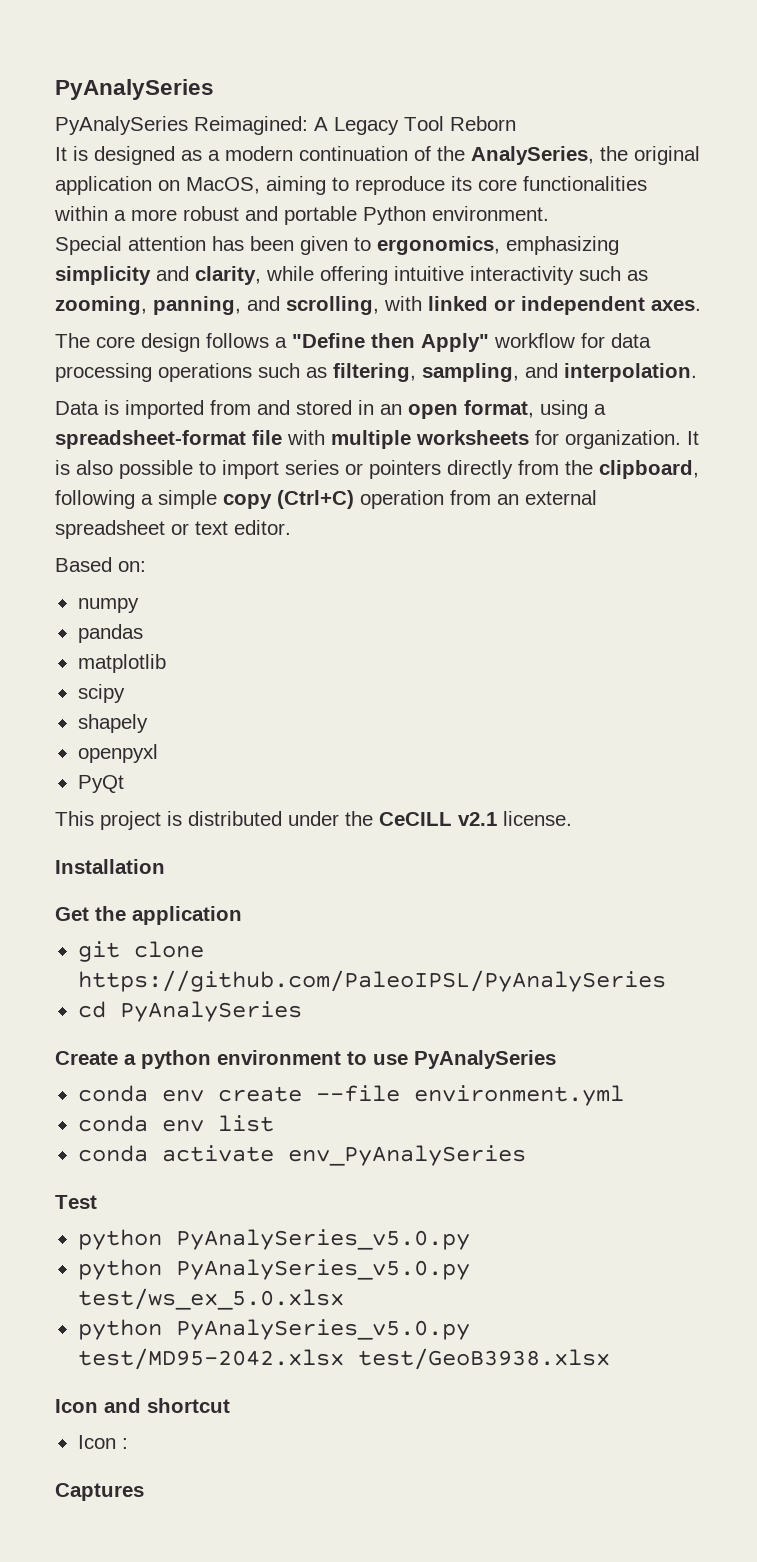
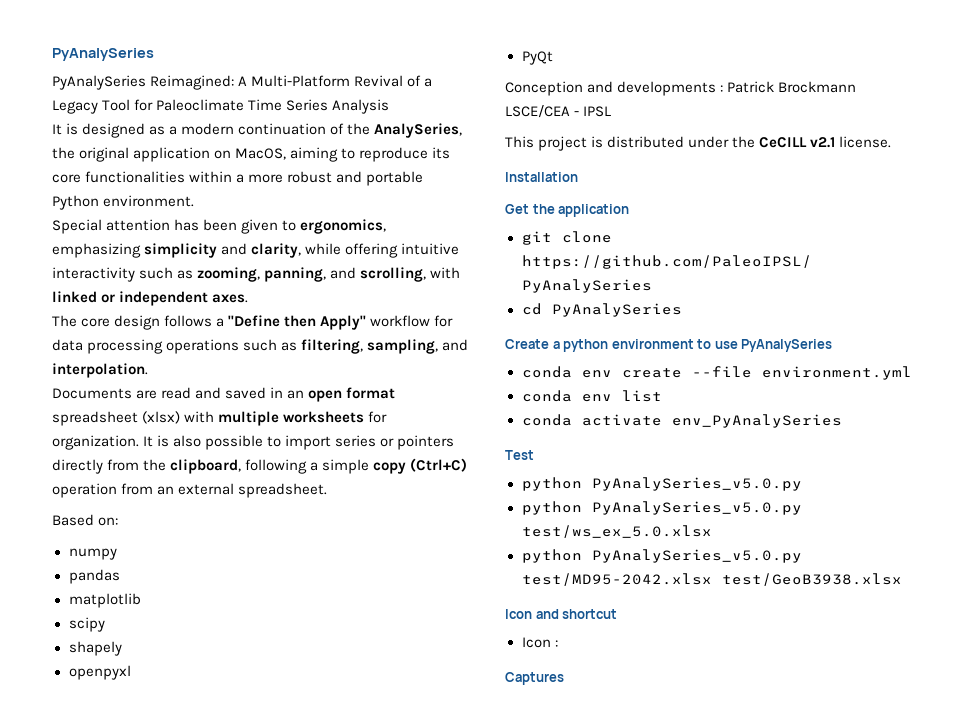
[334,116,516,135] Legacy Tool Reborn -> [251,75,433,87] [52,99,390,114] Multi-Platform Revival of a Legacy Tool for Paleoclimate Time Series Analysis
[55,400,606,419] [55,430,282,449] Data is imported from and stored in an open format, using a spreadsheet-format file -> [52,387,396,402] [52,411,181,426] Documents are read and saved in an open format spreadsheet (xlsx)
[55,520,291,539] spreadsheet or text editor. -> [238,483,328,498] spreadsheet.
(124, 784) none -> [505,81,857,96] [505,105,612,118] // Conception and developments : Patrick Brockmann LSCE/CEA - IPSL

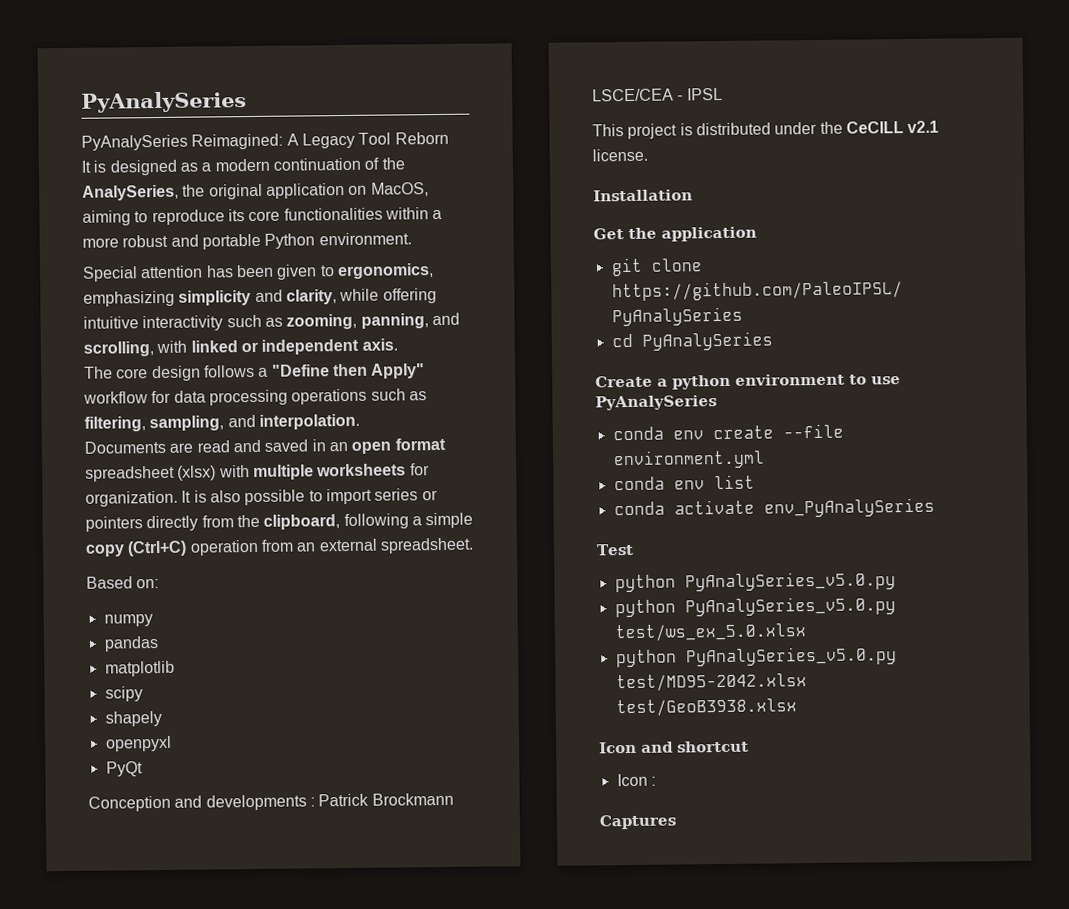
[251,75,433,87] [52,99,390,114] Multi-Platform Revival of a Legacy Tool for Paleoclimate Time Series Analysis -> [301,131,449,149] Legacy Tool Reborn
[212,294,249,303] axes. -> [361,338,398,351] axis.

